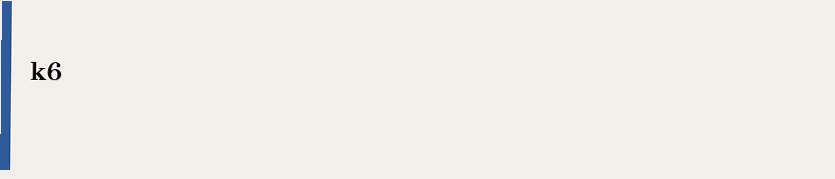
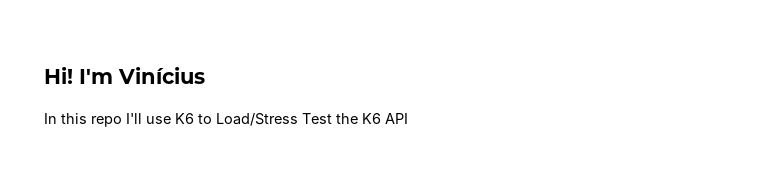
[30,61,63,82] k6 -> [44,67,205,84] [44,113,408,127] Hi! I'm Vinícius // In this repo I'll use K6 to Load/Stress Test the K6 API

